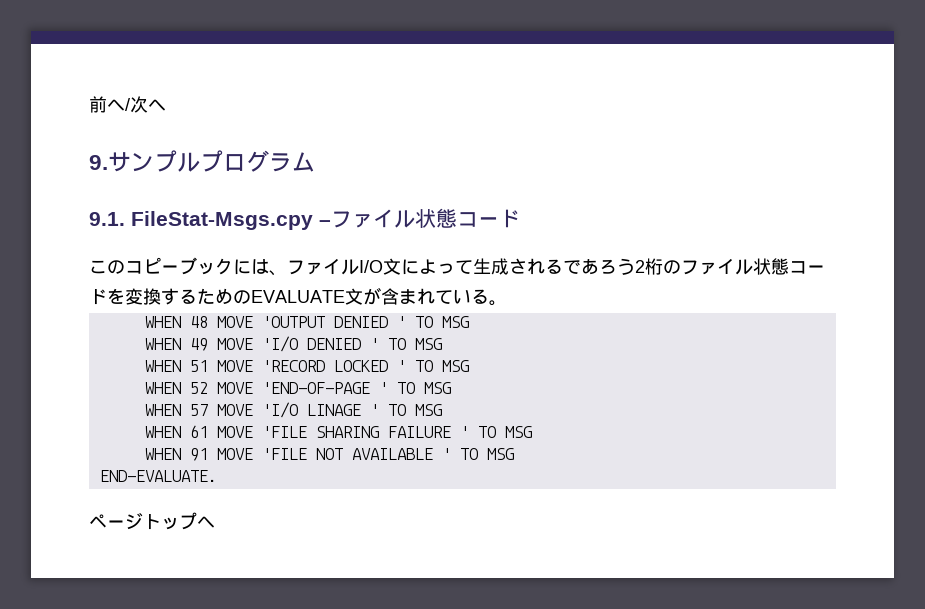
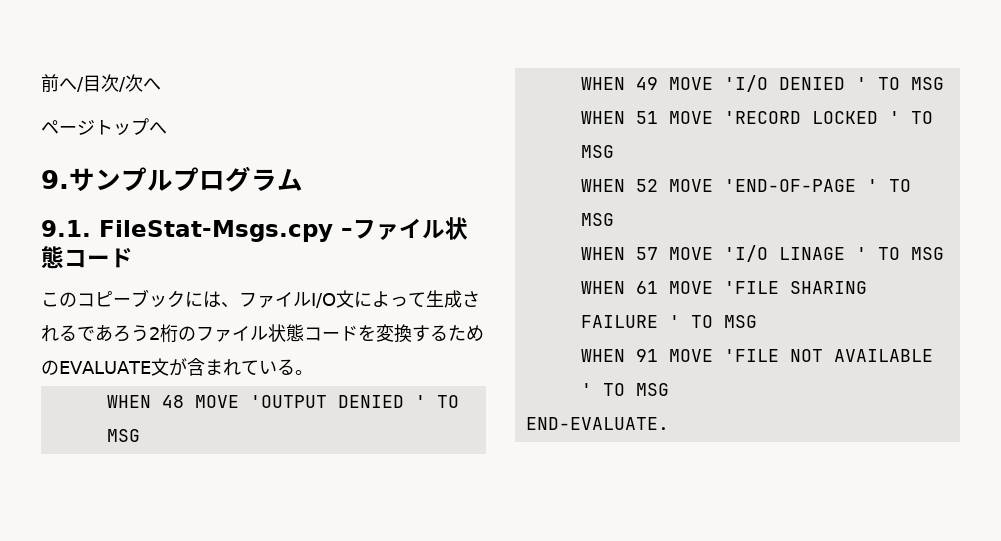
[130,96,148,113] 次 -> [83,74,161,92] [41,118,149,135] 目次/次へ // ページトップ
[89,512,215,530] // ページトップへ -> (669, 423) none

